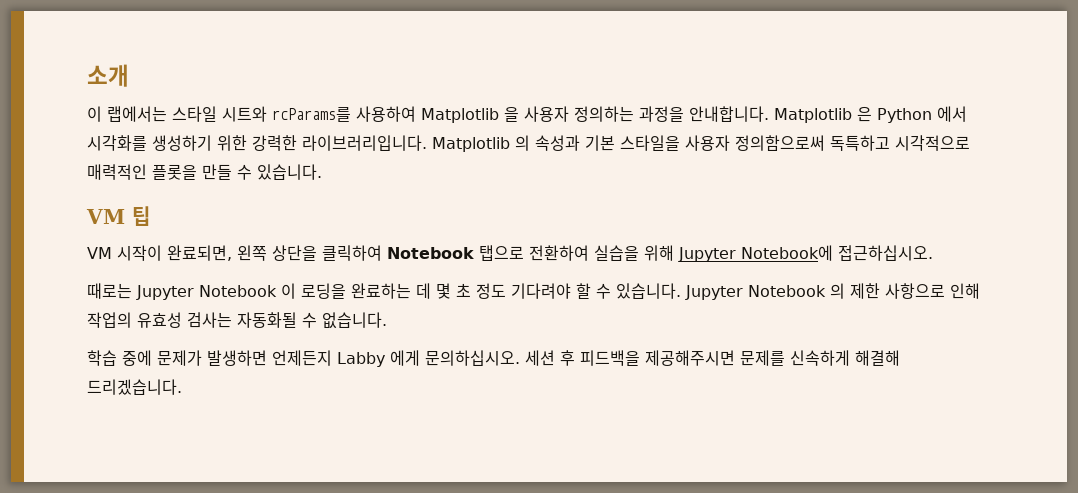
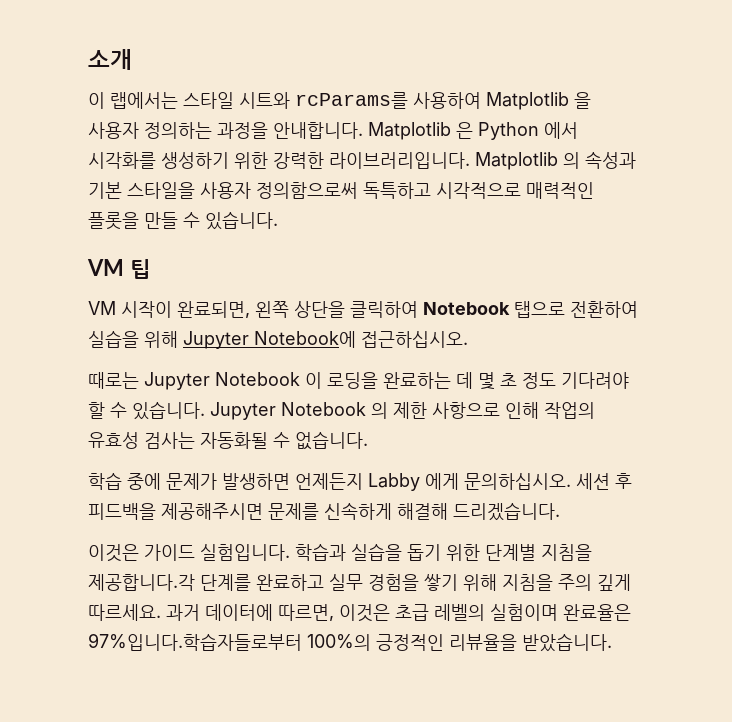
(182, 387) none -> [88,543,592,562] [88,574,631,591] [88,604,631,622] [88,633,612,652] // 이것은 가이드 실험입니다. 학습과 실습을 돕기 위한 단계별 지침을 제공합니다.각 단계를 완료하고 실무 경험을 쌓기 위해 지침을 주의 깊게 따르세요. 과거 데이터에 따르면, 이것은 초급 레벨의 실험이며 완료율은 97%입니다.학습자들로부터 100%의 긍정적인 리뷰율을 받았습니다.

